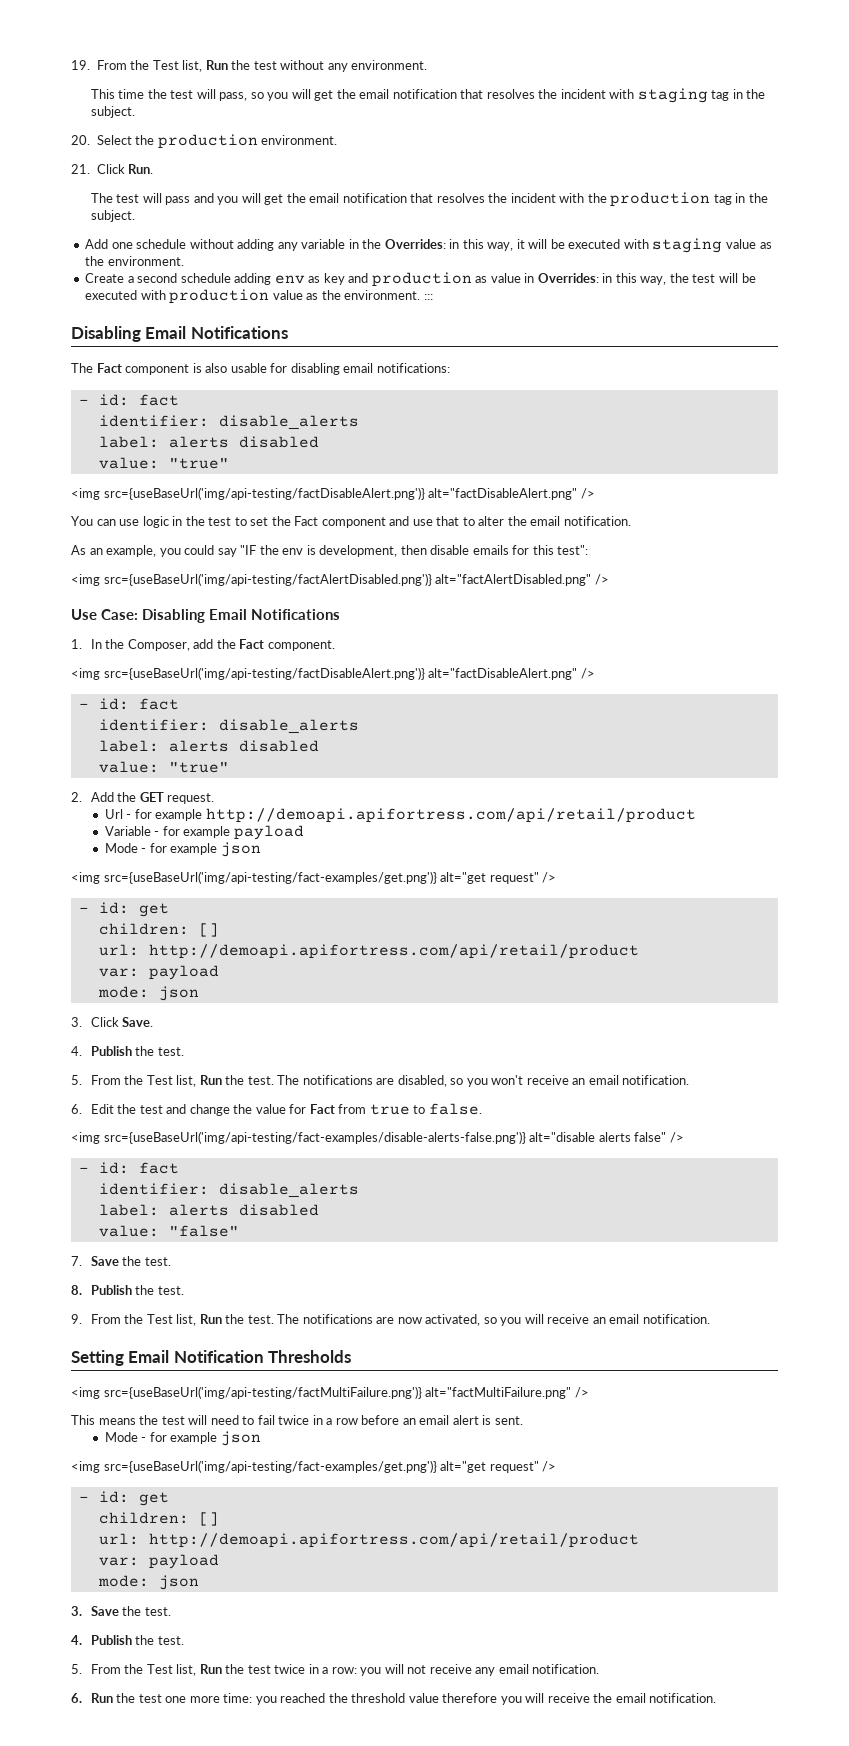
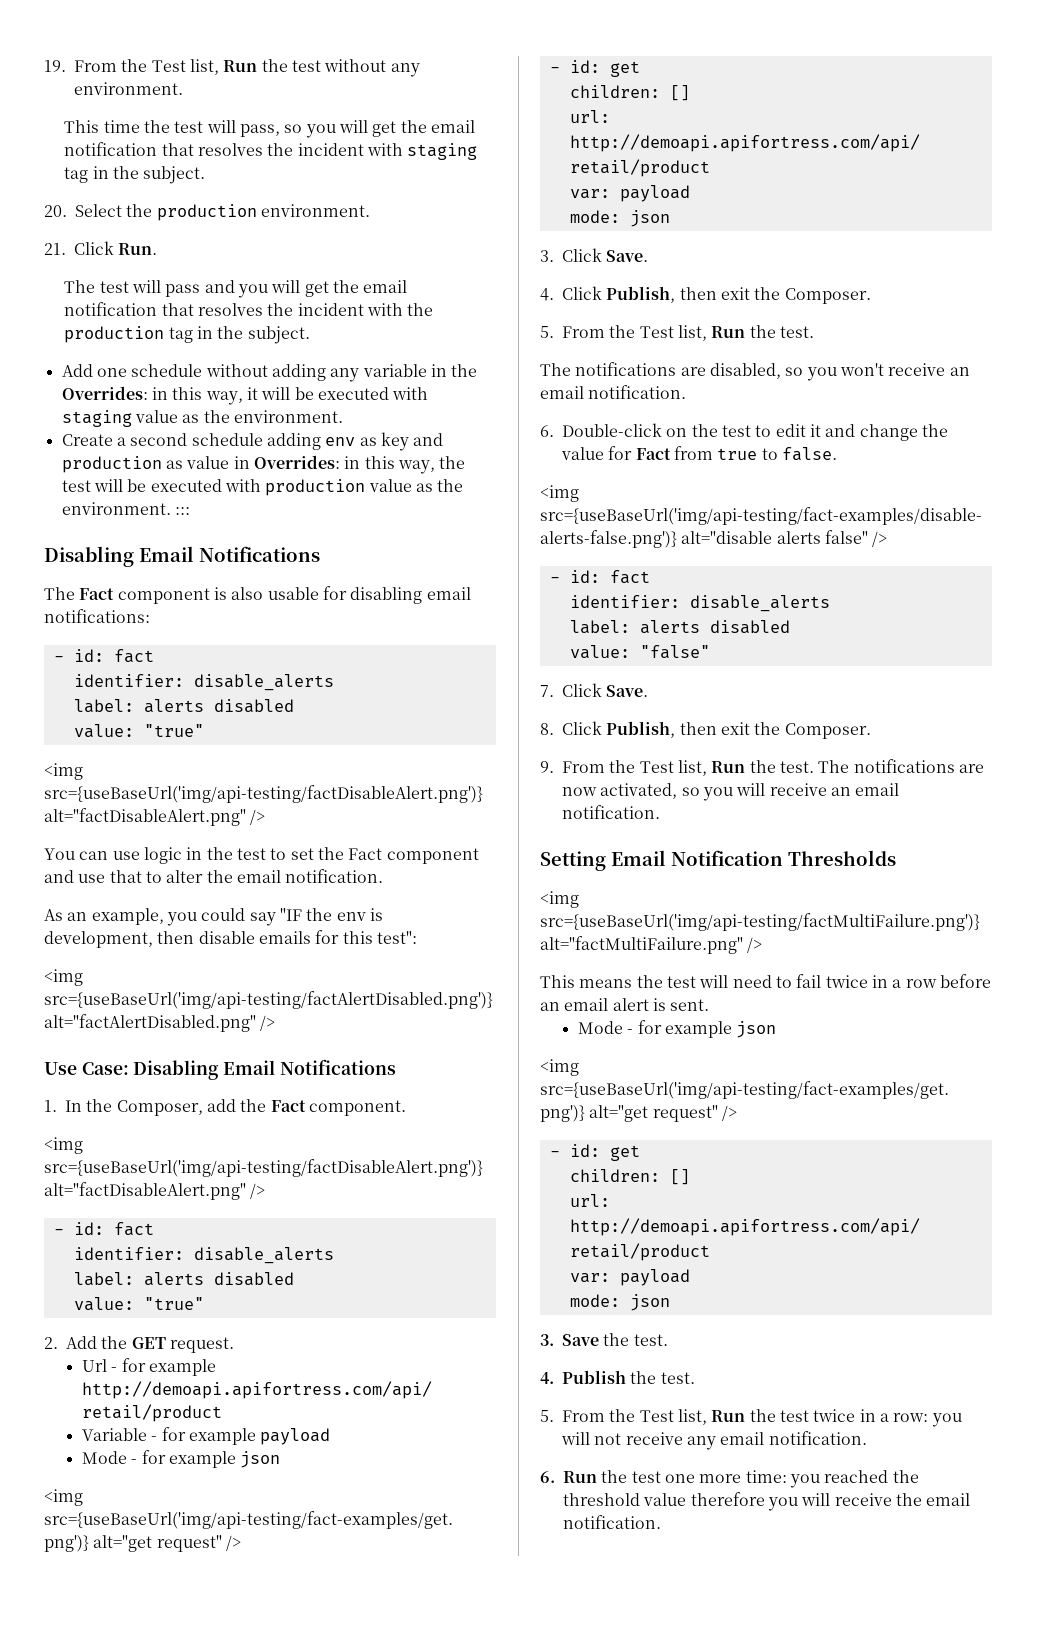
[90,1046,184,1056] Publish the test. -> [562,286,871,304] Click Publish, then exit the Composer.
(274, 1080) none -> (814, 332) //
[90,1104,163,1114] Edit the test -> [562,423,821,437] Double-click on the test to edit it
[90,1256,171,1266] [71,1285,184,1295] Save the test. // 8. Publish the test. -> [562,683,649,697] [540,721,871,739] Click Save. // 8. Click Publish, then exit the Composer.

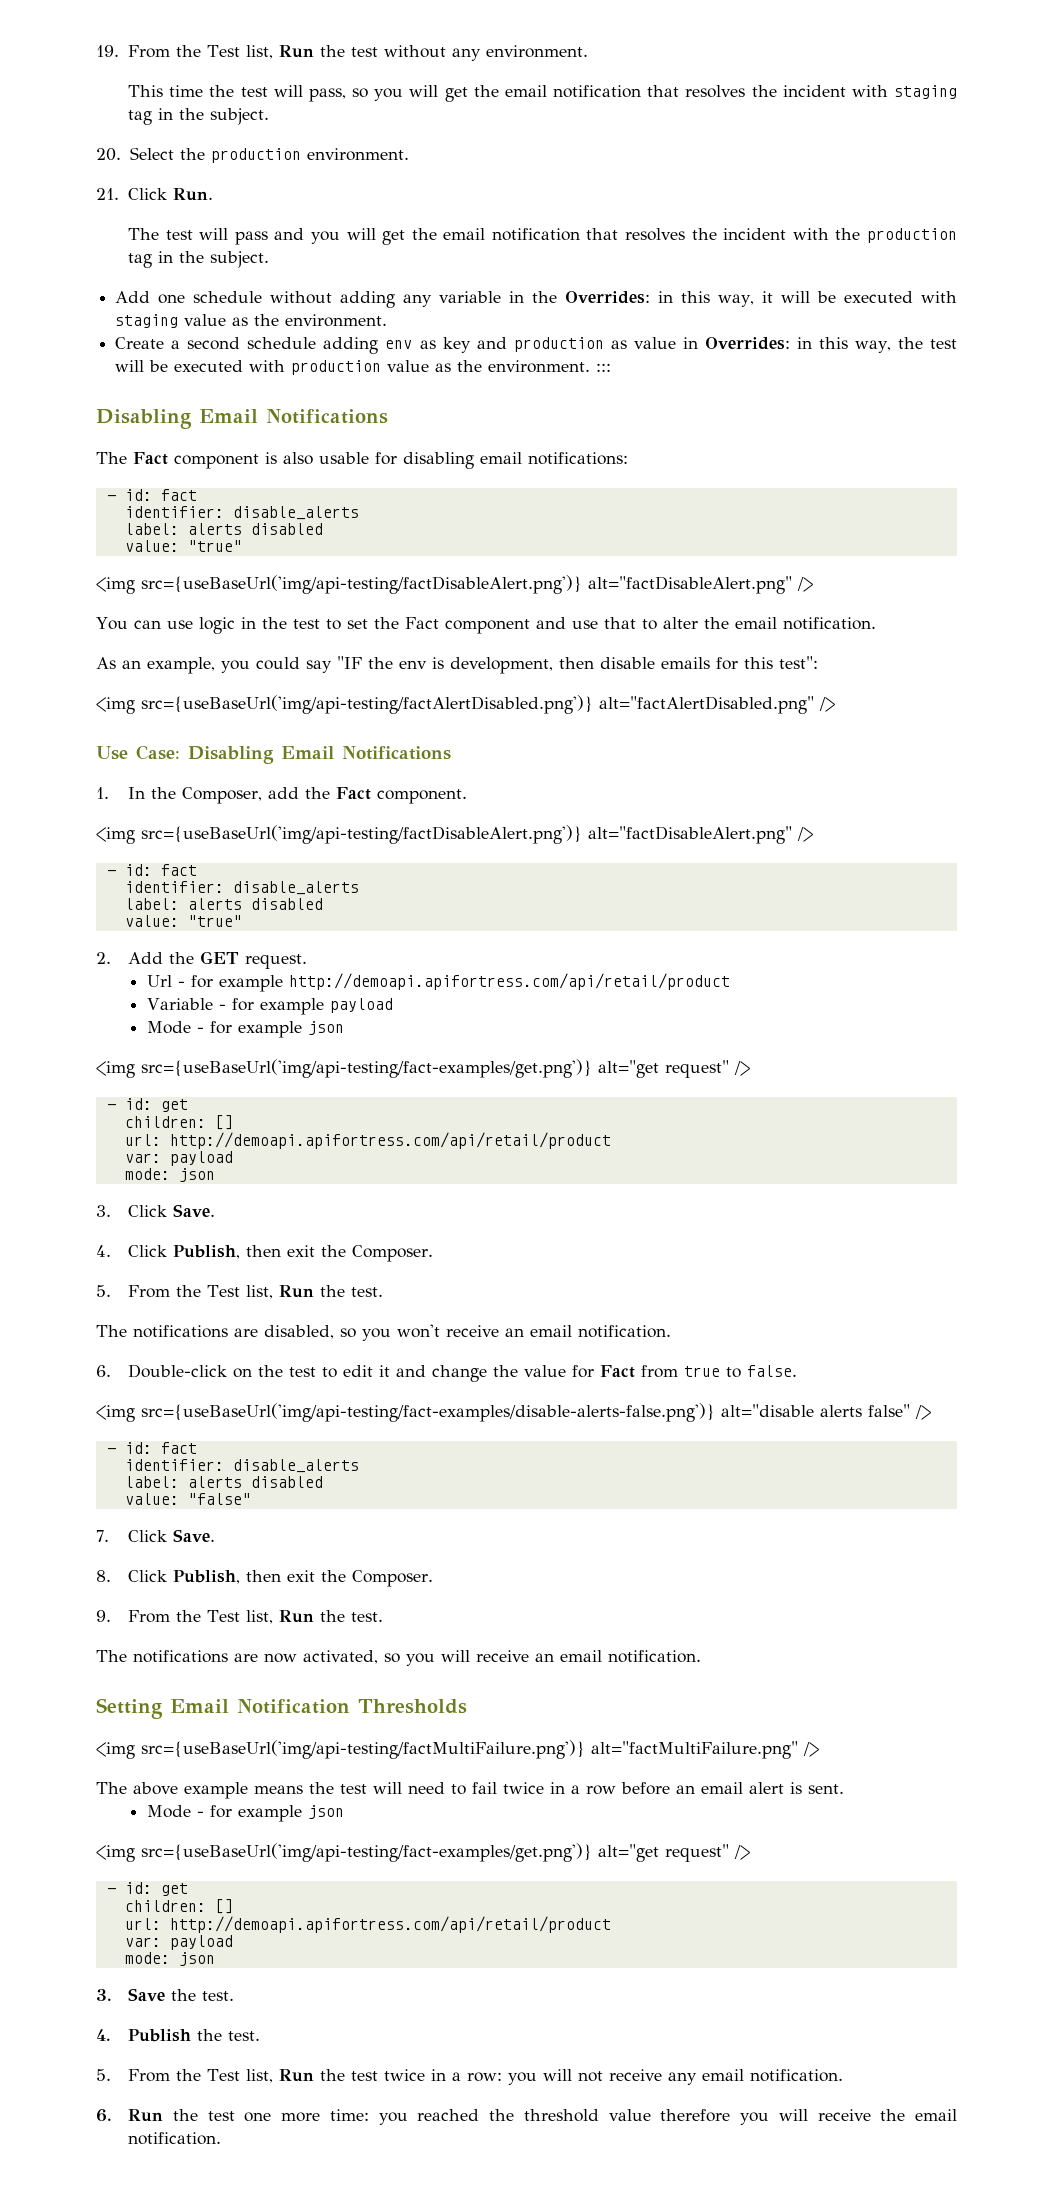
(814, 767) none -> (383, 1617) //
[540,975,575,988] This -> [96,1782,248,1799] The above example

